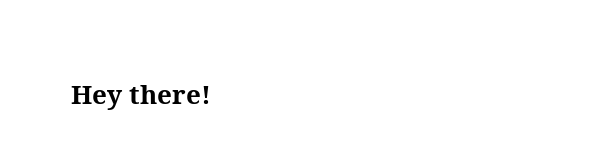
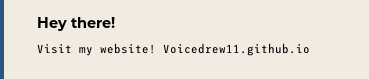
(212, 94) none -> [37,43,310,56] // Visit my website! Voicedrew11.github.io

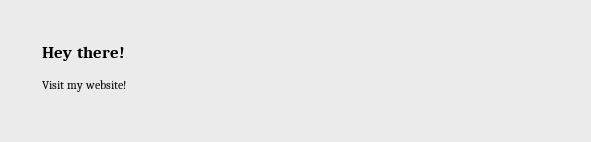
[163,43,310,56] Voicedrew11.github.io -> (127, 84) none

